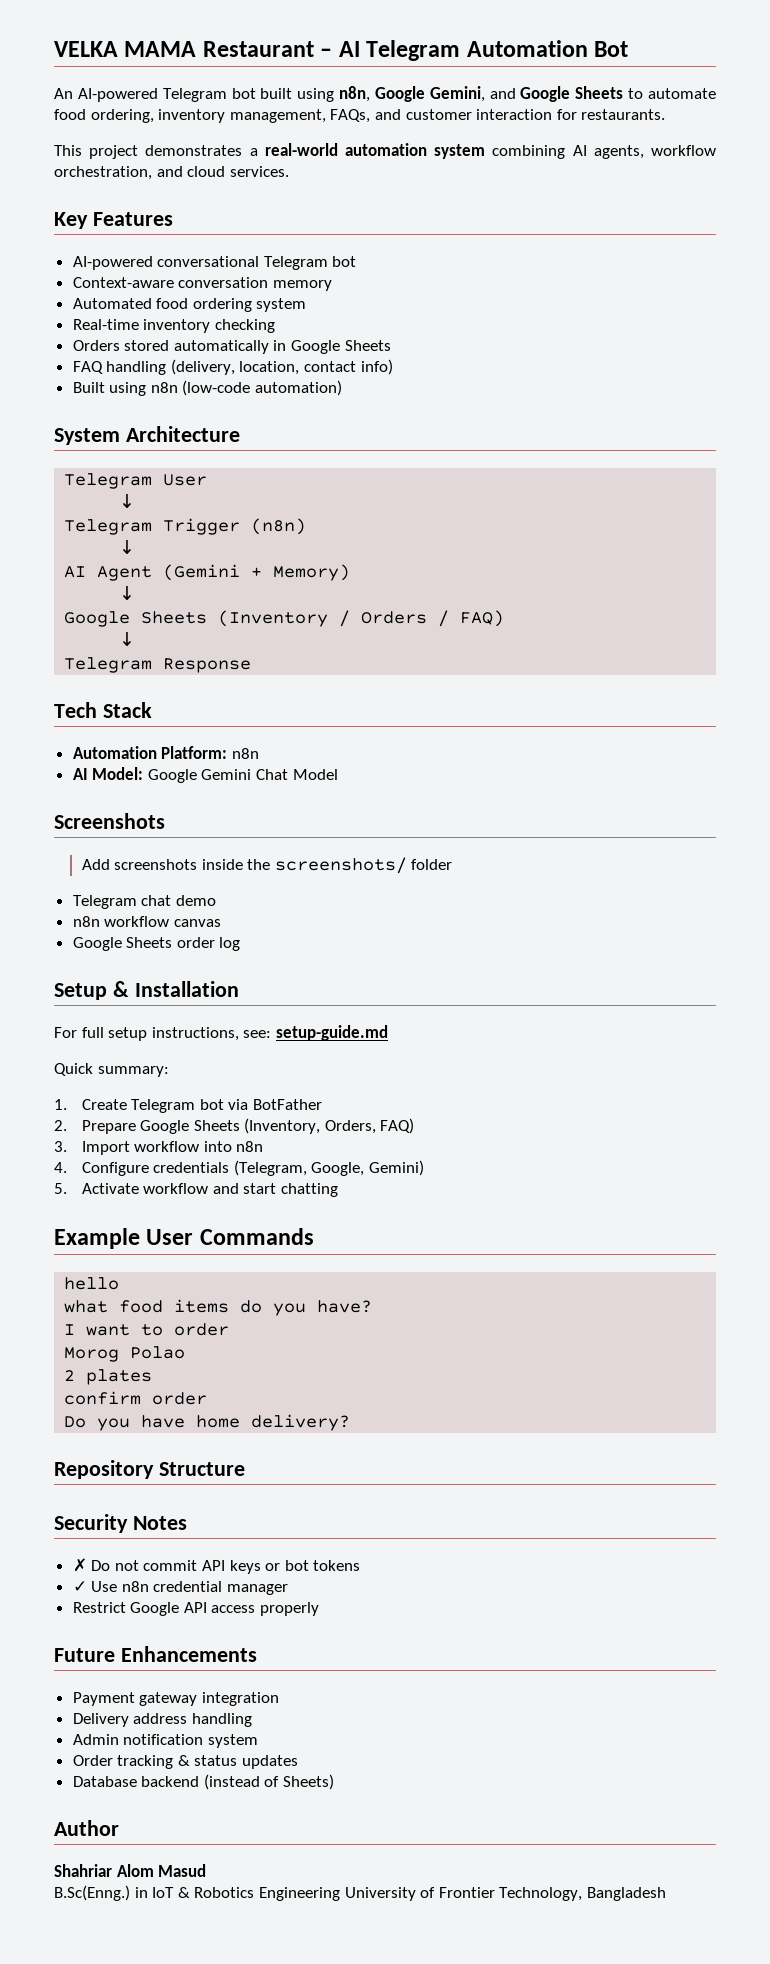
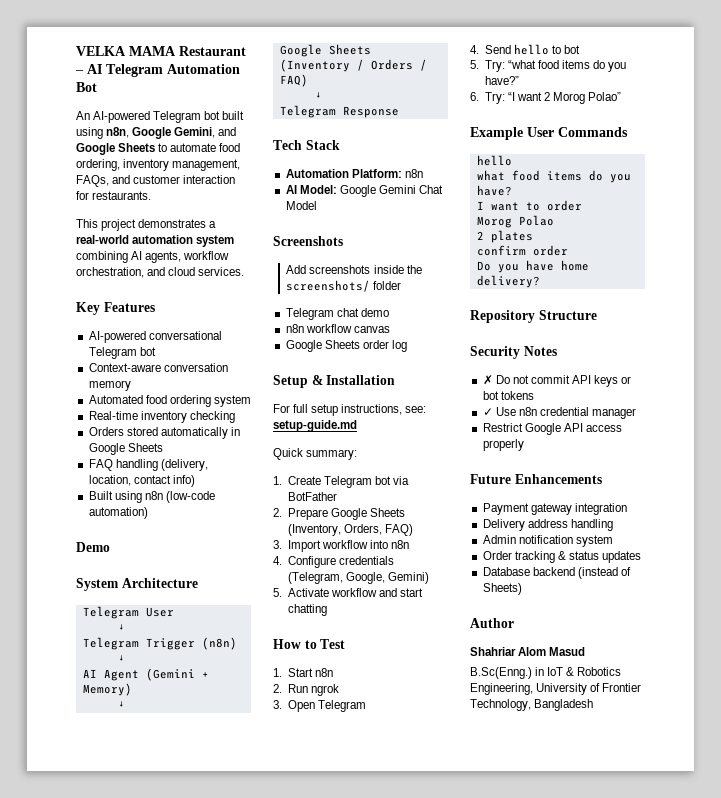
(343, 388) none -> [76,542,110,552] // Demo
(338, 1190) none -> [273,639,346,649] [273,668,333,677] [273,684,339,696] [273,700,366,712] [470,44,581,55] [470,60,627,72] [484,76,519,85] [470,92,622,104] // How to Test // 1. Start n8n // 2. Run ngrok // 3. Open Telegram // 4. Send hello to bot // 5. Try: “what food items do you have?” // 6. Try: “I want 2 Morog Polao”
[258,1887,340,1901] Engineering -> [470,683,533,695] Engineering,

